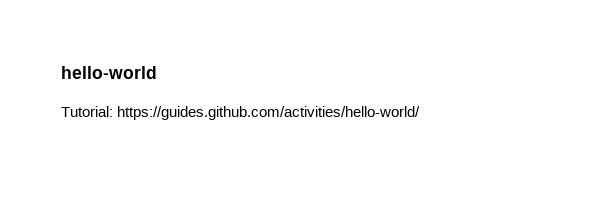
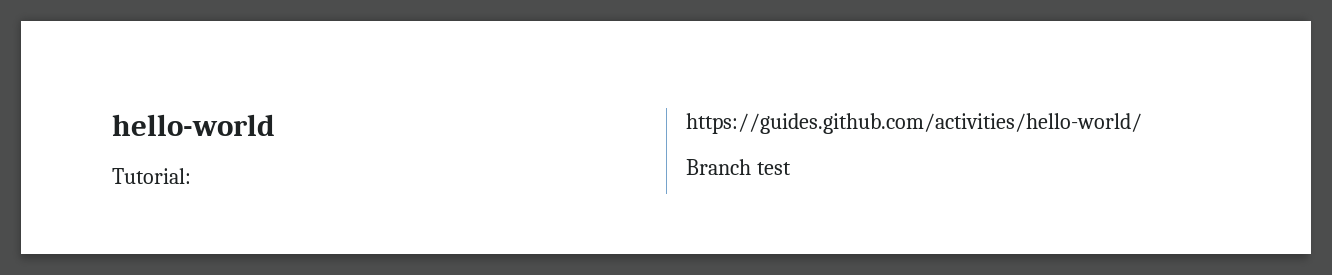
(421, 113) none -> [686,159,791,175] // Branch test

